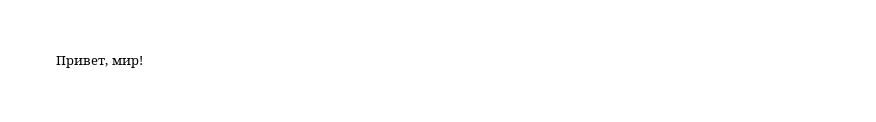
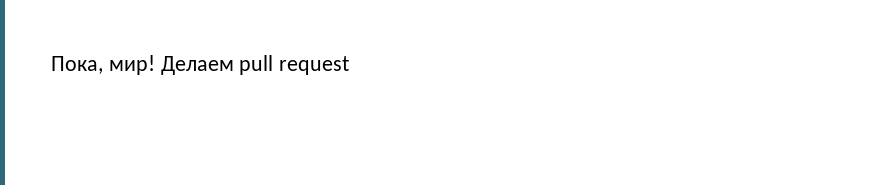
[56,56,143,68] Привет, мир! -> [51,55,350,75] Пока, мир! Делаем pull request

